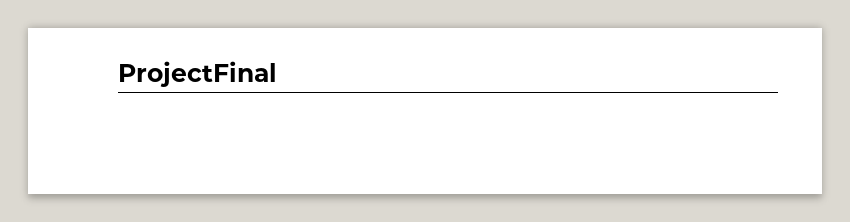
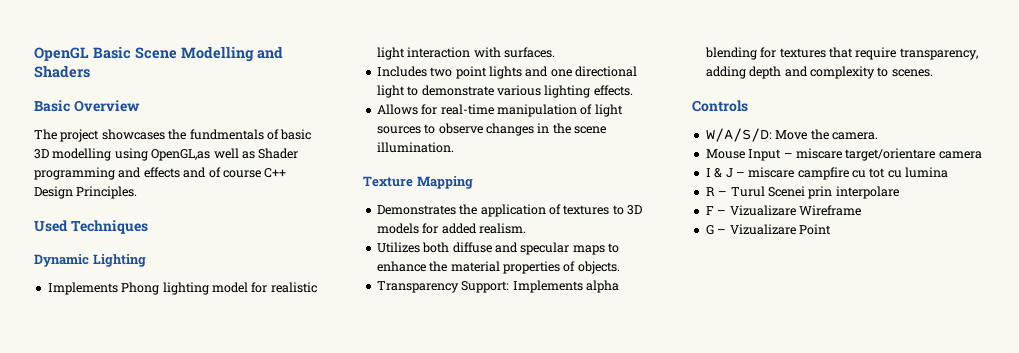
[118,61,277,87] ProjectFinal -> [34,46,283,62] [34,65,90,78] [34,100,140,112] [34,129,312,142] [34,148,299,161] [34,167,287,180] [34,186,138,199] [34,220,148,234] [34,254,146,267] [47,282,317,295] [376,47,555,60] [376,66,637,79] [376,85,633,98] [376,104,623,117] [376,123,606,136] [376,142,454,153] [363,176,473,189] [376,204,642,217] [376,223,526,234] [376,242,619,255] [376,261,620,274] [376,280,619,293] [704,47,978,60] [705,66,933,79] [692,100,748,112] [705,128,878,142] [705,148,982,161] [705,167,949,180] [705,186,899,199] [705,205,861,216] [705,224,831,235] OpenGL Basic Scene Modelling and Shaders // Basic Overview // The project showcases the fundmentals of basic 3D modelling using OpenGL,as well as Shader programming and effects and of course C++ Design Principles. // Used Techniques // Dynamic Lighting // Implements Phong lighting model for realistic light interaction with surfaces. // Includes two point lights and one directional light to demonstrate various lighting effects. // Allows for real-time manipulation of light sources to observe changes in the scene illumination. // Texture Mapping // Demonstrates the application of textures to 3D models for added realism. // Utilizes both diffuse and specular maps to enhance the material properties of objects. // Transparency Support: Implements alpha blending for textures that require transparency, adding depth and complexity to scenes. // Controls // W/A/S/D: Move the camera. // Mouse Input – miscare target/orientare camera // I & J – miscare campfire cu tot cu lumina // R – Turul Scenei prin interpolare // F – Vizualizare Wireframe // G – Vizualizare Point

